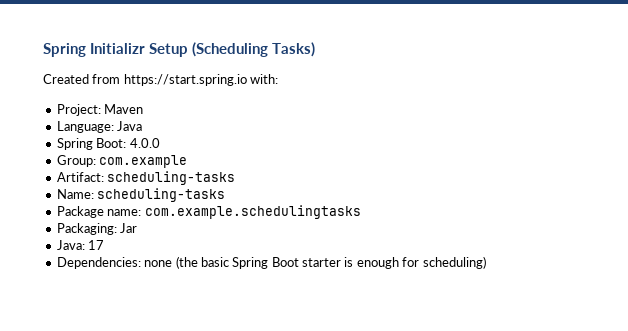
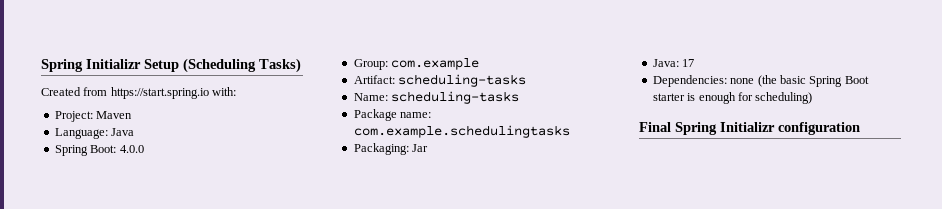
(486, 262) none -> [639,122,860,135] // Final Spring Initializr configuration

